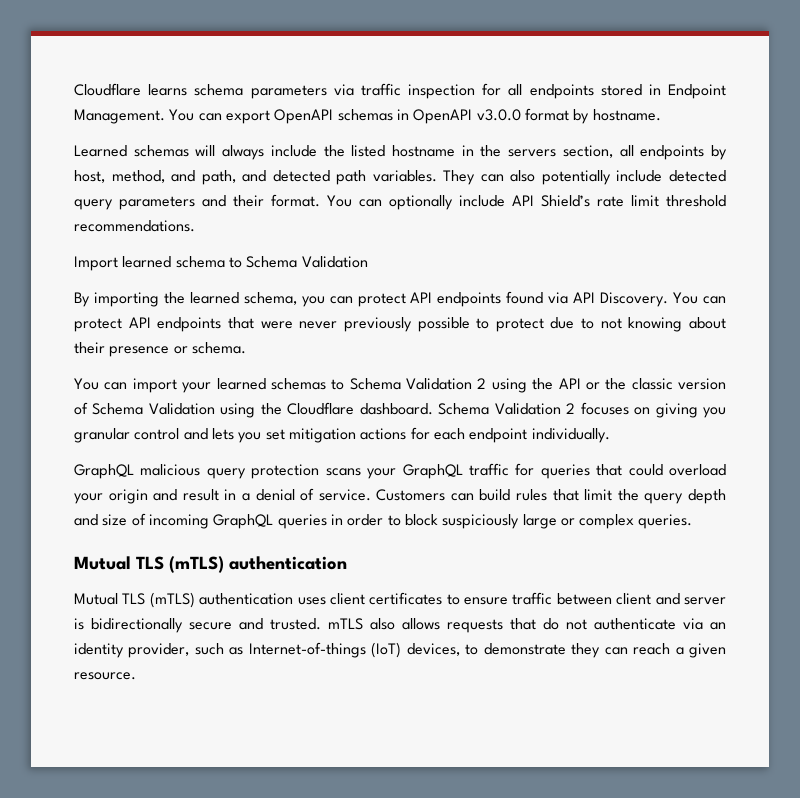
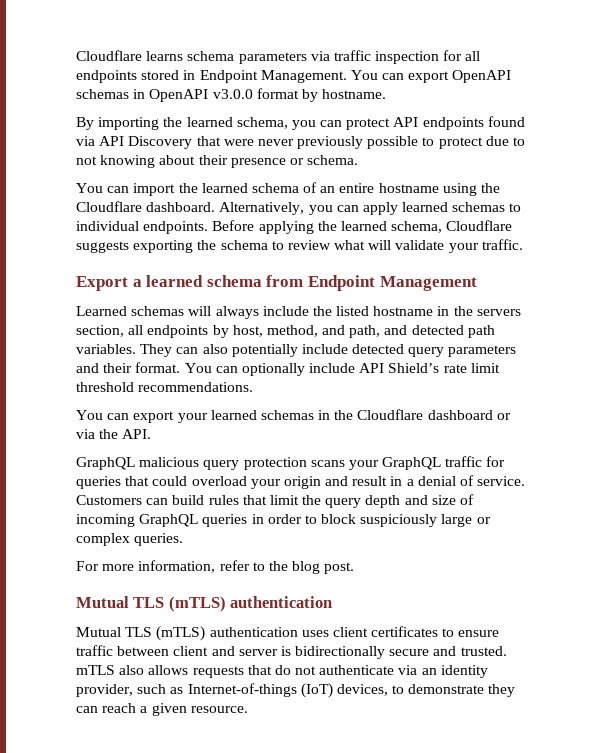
(661, 115) none -> [76,116,525,130] [76,136,526,149] [76,155,359,168] [76,182,501,196] [76,201,522,215] [76,220,513,234] [76,239,523,253] [76,275,477,291] // By importing the learned schema, you can protect API endpoints found via API Discovery that were never previously possible to protect due to not knowing about their presence or schema. // You can import the learned schema of an entire hostname using the Cloudflare dashboard. Alternatively, you can apply learned schemas to individual endpoints. Before applying the learned schema, Cloudflare suggests exporting the schema to review what will validate your traffic. // Export a learned schema from Endpoint Management
[74,256,368,271] [74,291,727,307] [74,317,726,332] [74,342,246,357] [74,378,726,393] [74,402,726,418] [74,427,610,443] Import learned schema to Schema Validation // By importing the learned schema, you can protect API endpoints found via API Discovery. You can protect API endpoints that were never previously possible to protect due to not knowing about their presence or schema. // You can import your learned schemas to Schema Validation 2 using the API or the classic version of Schema Validation using the Cloudflare dashboard. Schema Validation 2 focuses on giving you granular control and lets you set mitigation actions for each endpoint individually. -> [76,409,511,423] [76,429,152,439] You can export your learned schemas in the Cloudflare dashboard or via the API.
(693, 521) none -> [76,560,355,574] // For more information, refer to the blog post.

